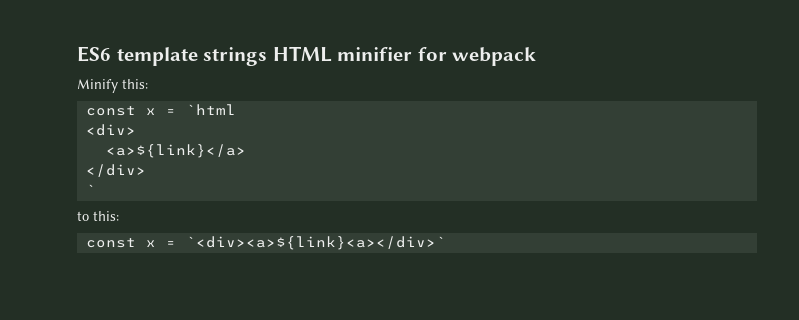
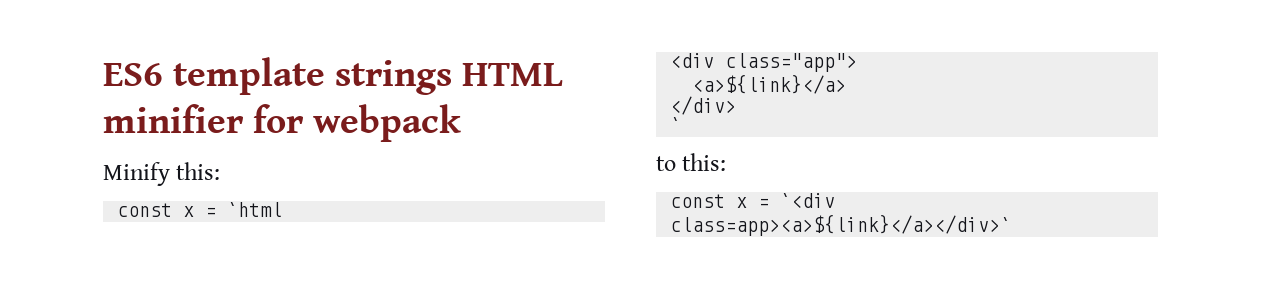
[85,124,136,136] <div> -> [670,53,858,72] <div class="app">
[185,236,446,250] `<div><a>${link}<a></div>` -> [780,193,836,208] [670,214,1012,236] `<div class=app><a>${link}</a></div>`

